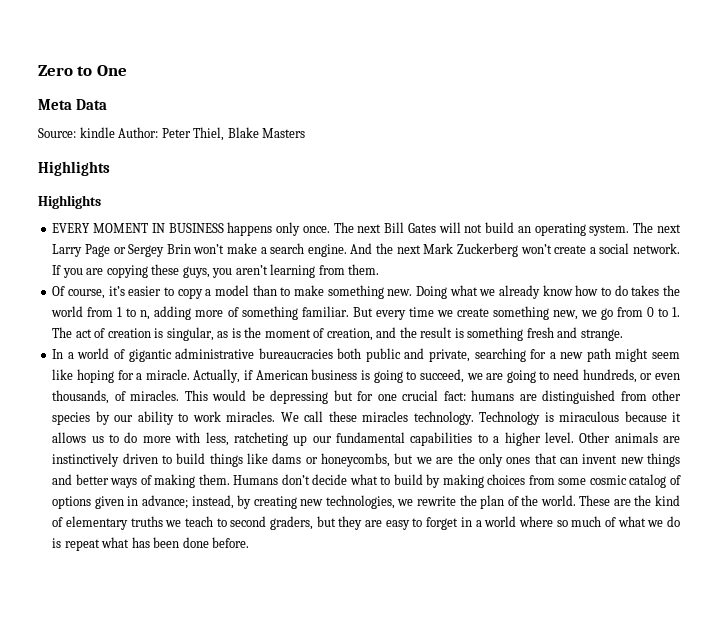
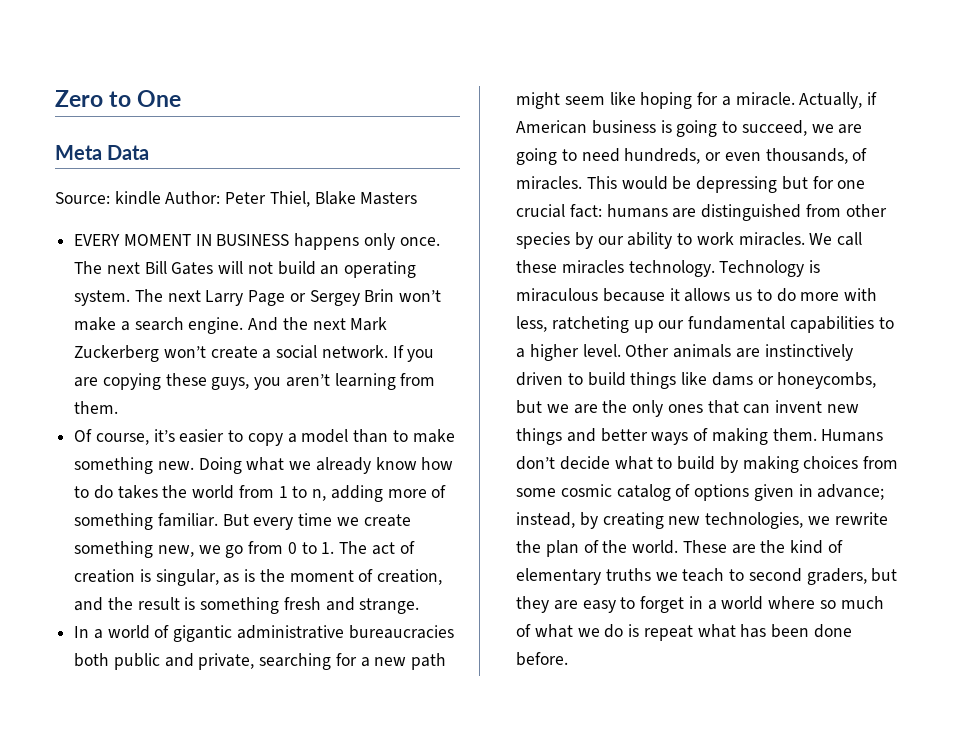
[38,161,110,176] [38,195,101,209] // Highlights // Highlights -> (418, 198) none

